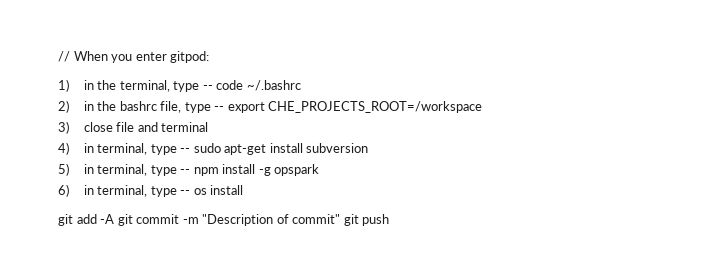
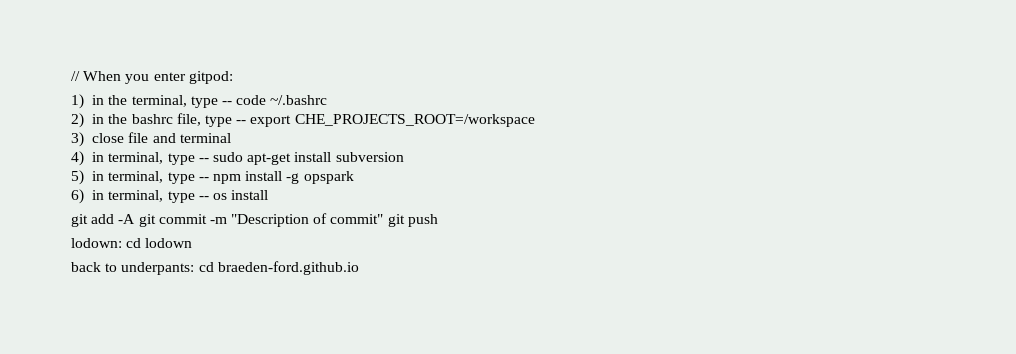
(390, 220) none -> [71,238,193,248] [71,261,359,275] // lodown: cd lodown // back to underpants: cd braeden-ford.github.io

